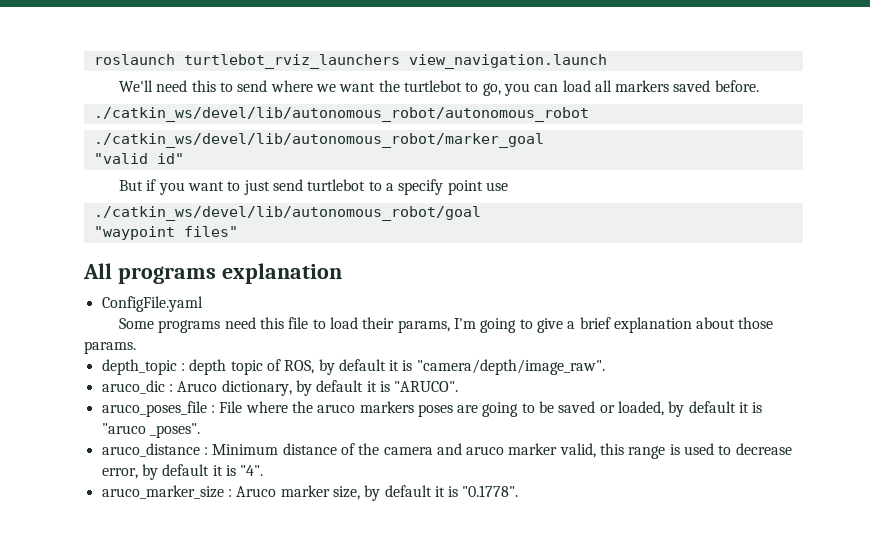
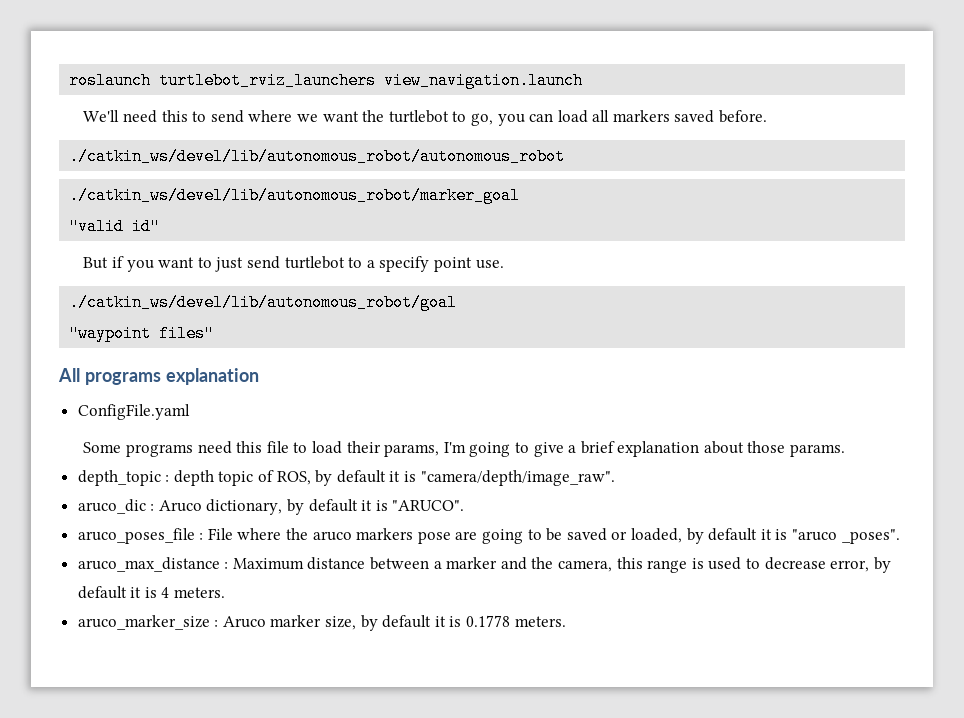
[485,182,508,191] use -> [475,260,504,269] use.
[417,404,453,417] poses -> [417,531,451,544] pose
[101,443,596,458] aruco_distance : Minimum distance of the camera and aruco marker valid, -> [77,557,613,572] aruco_max_distance : Maximum distance between a marker and the camera,
[240,465,264,476] "4". -> [161,587,226,598] 4 meters.
[462,485,519,497] "0.1778". -> [466,615,566,627] 0.1778 meters.

